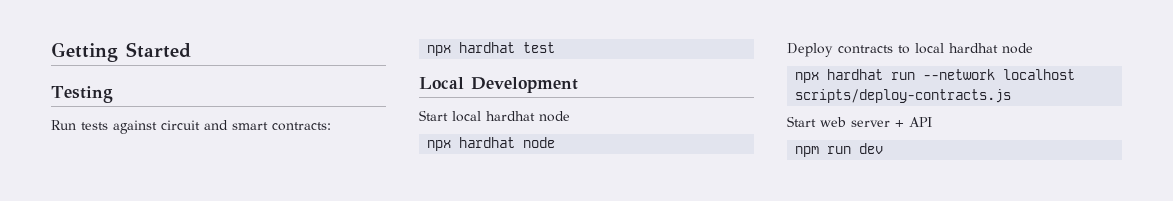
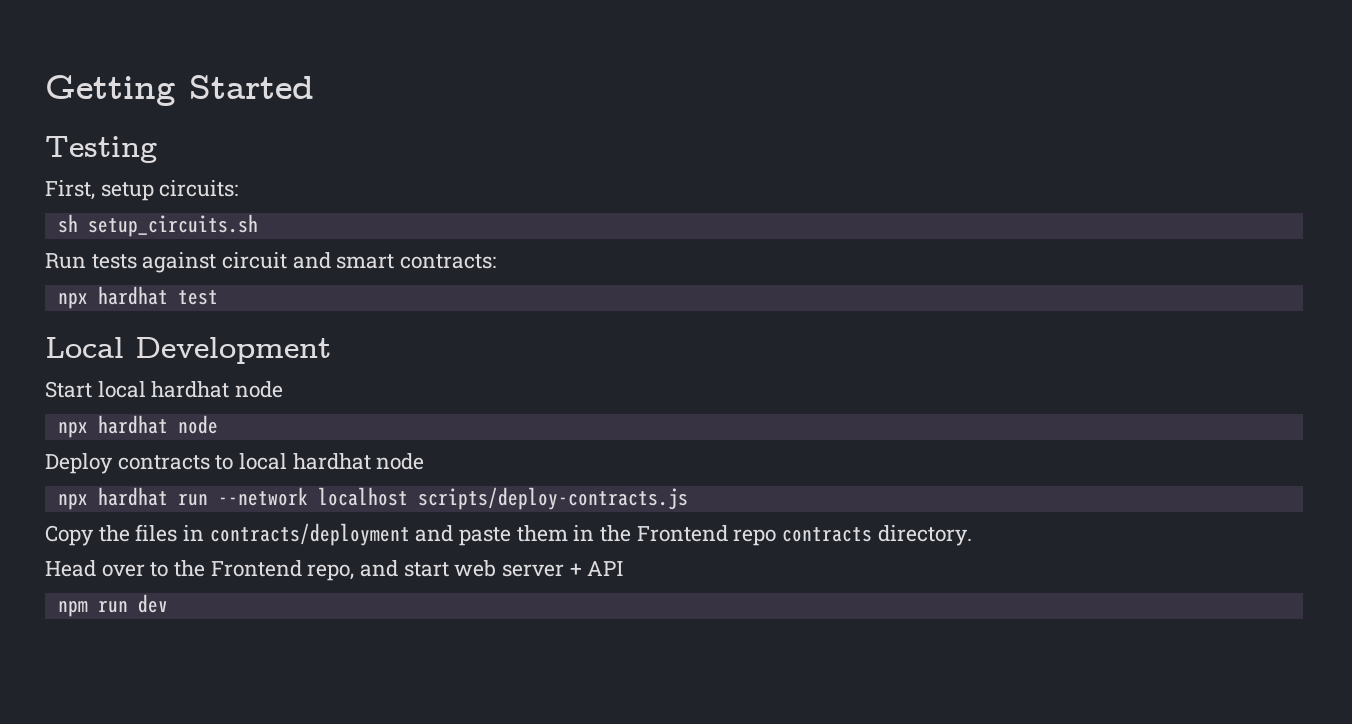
(113, 94) none -> [45,180,239,201] [57,214,258,237] // First, setup circuits: // sh setup_circuits.sh
[787,116,816,127] Start -> [45,523,972,546] [45,560,449,581] Copy the files in contracts/deployment and paste them in the Frontend repo contracts directory. // Head over to the Frontend repo, and start

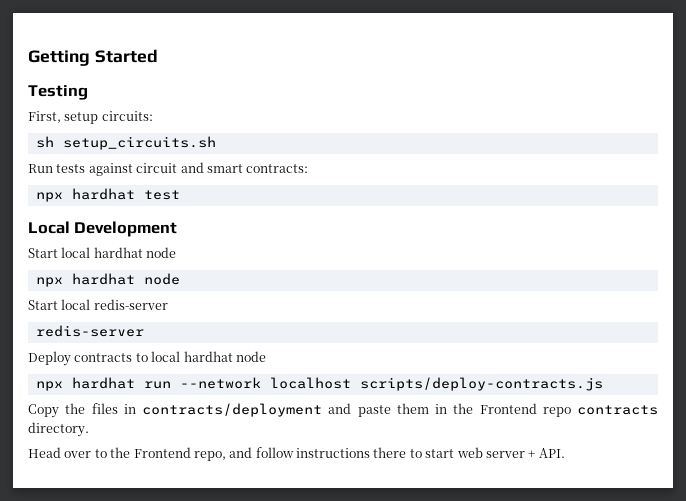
(218, 424) none -> [28,299,168,310] [35,325,144,337] // Start local redis-server // redis-server
[403,560,625,577] [57,594,168,617] start web server + API // npm run dev -> [255,447,565,458] follow instructions there to start web server + API.

